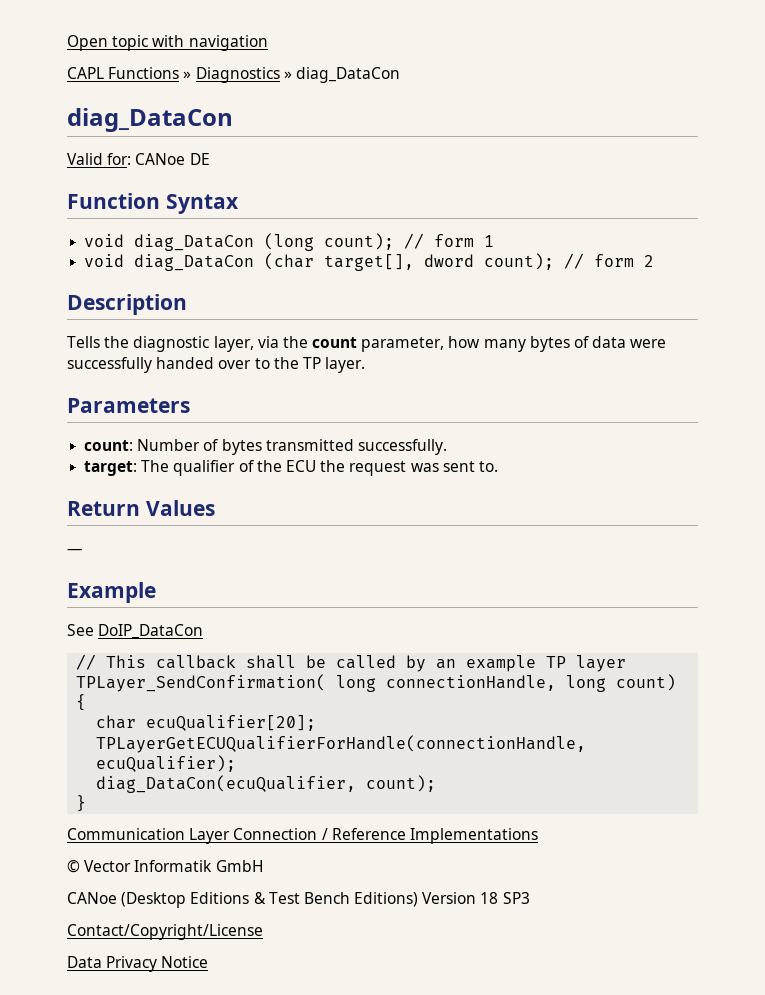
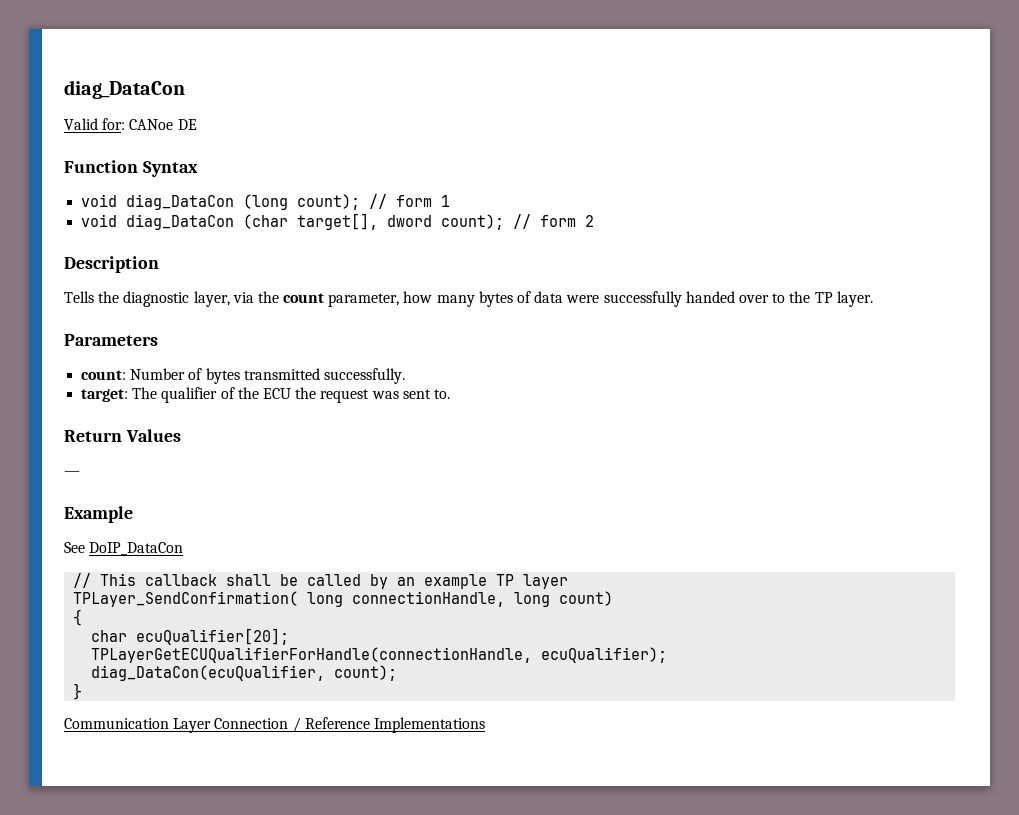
[67,35,268,51] [67,67,400,83] Open topic with navigation // CAPL Functions » Diagnostics » diag_DataCon // -> (64, 89) none
[67,860,263,873] [67,892,530,908] [67,924,263,940] [67,956,209,972] // © Vector Informatik GmbH // CANoe (Desktop Editions & Test Bench Editions) Version 18 SP3 // Contact/Copyright/License // Data Privacy Notice -> (485, 725) none

